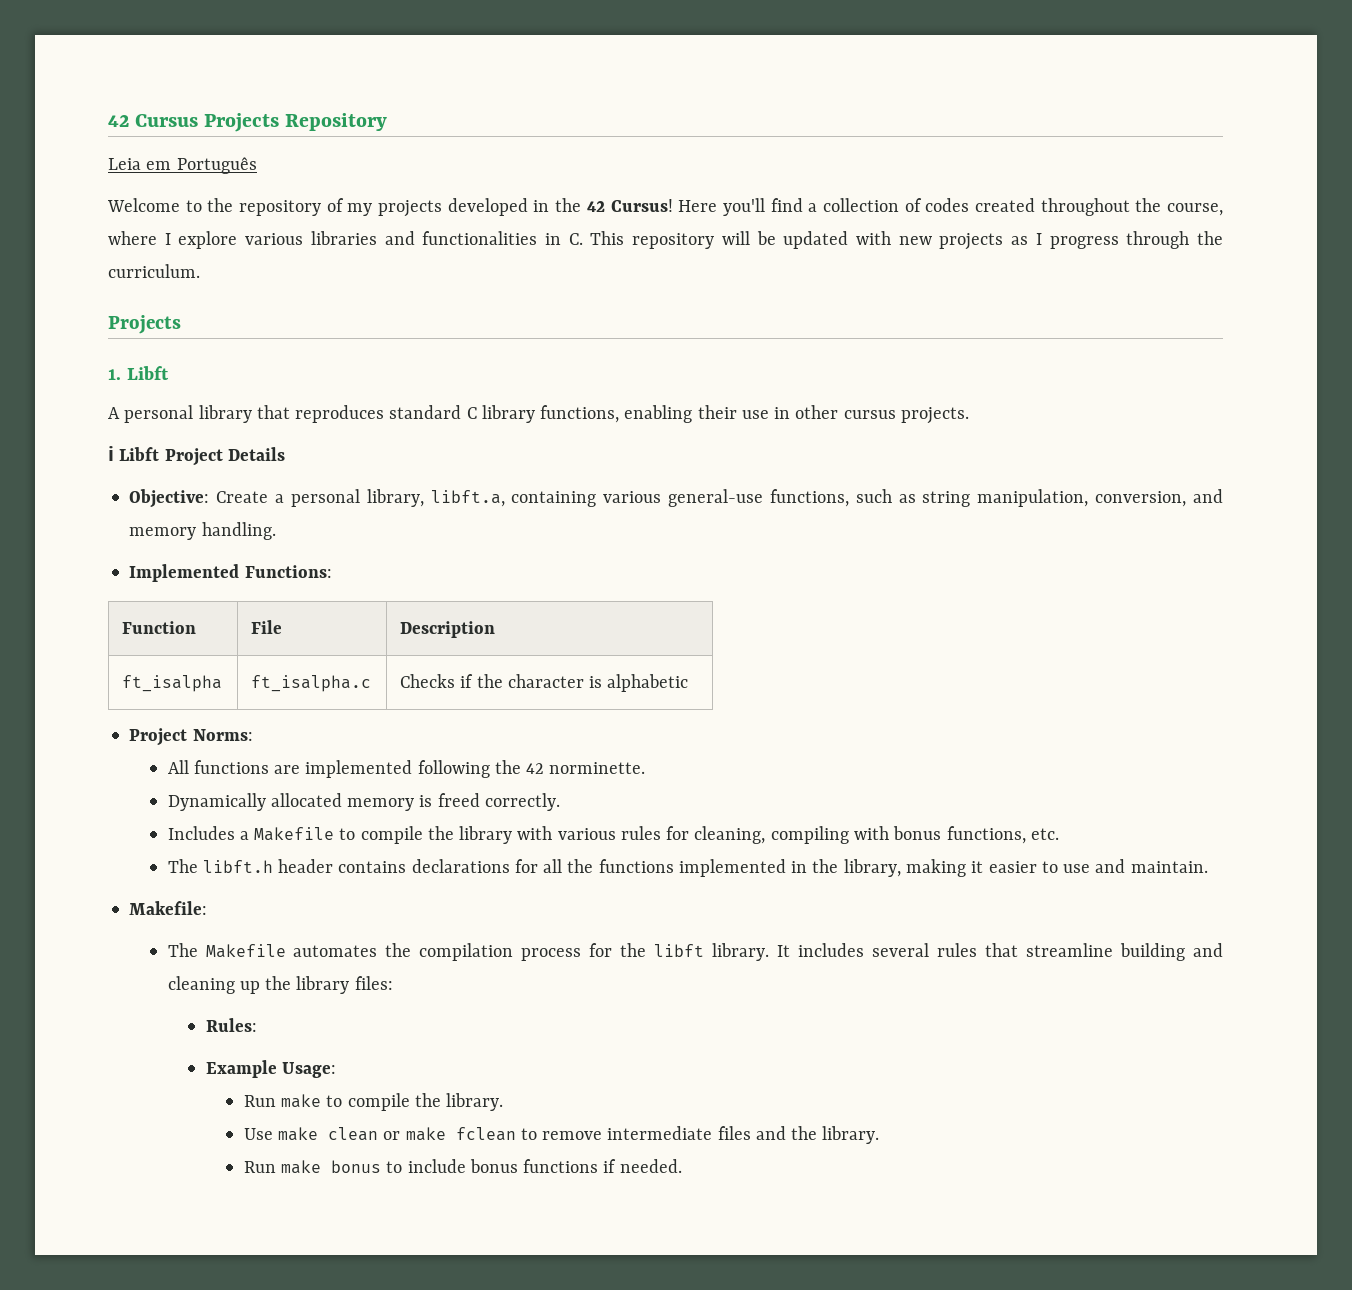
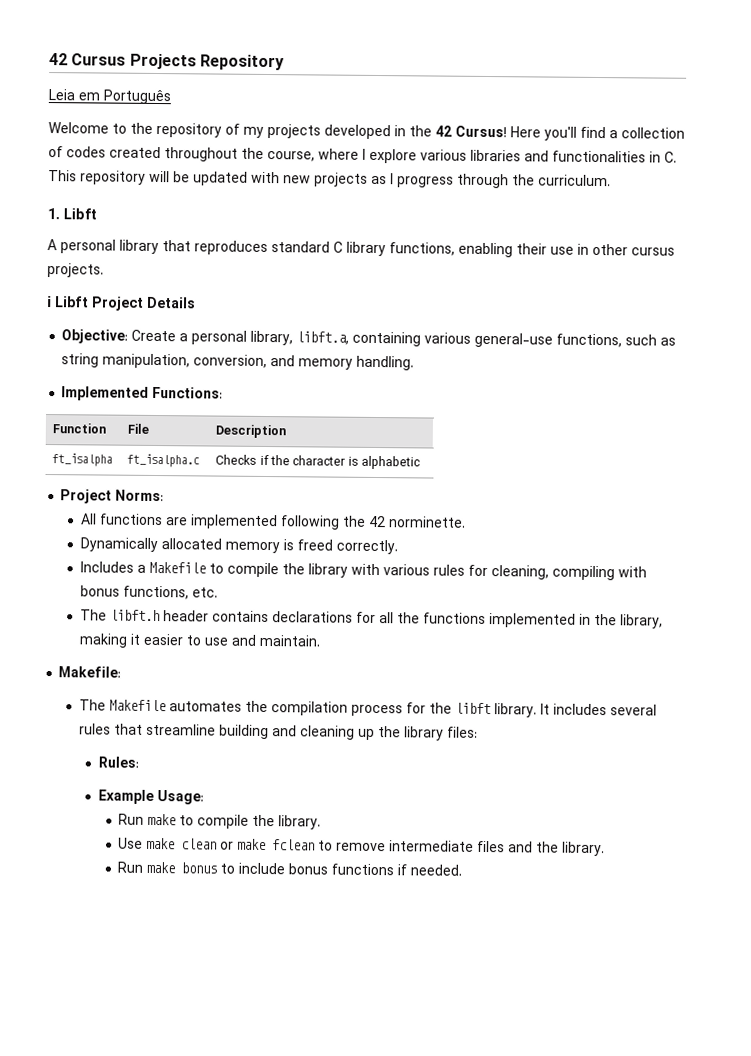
[108,315,181,334] // Projects -> (611, 180) none

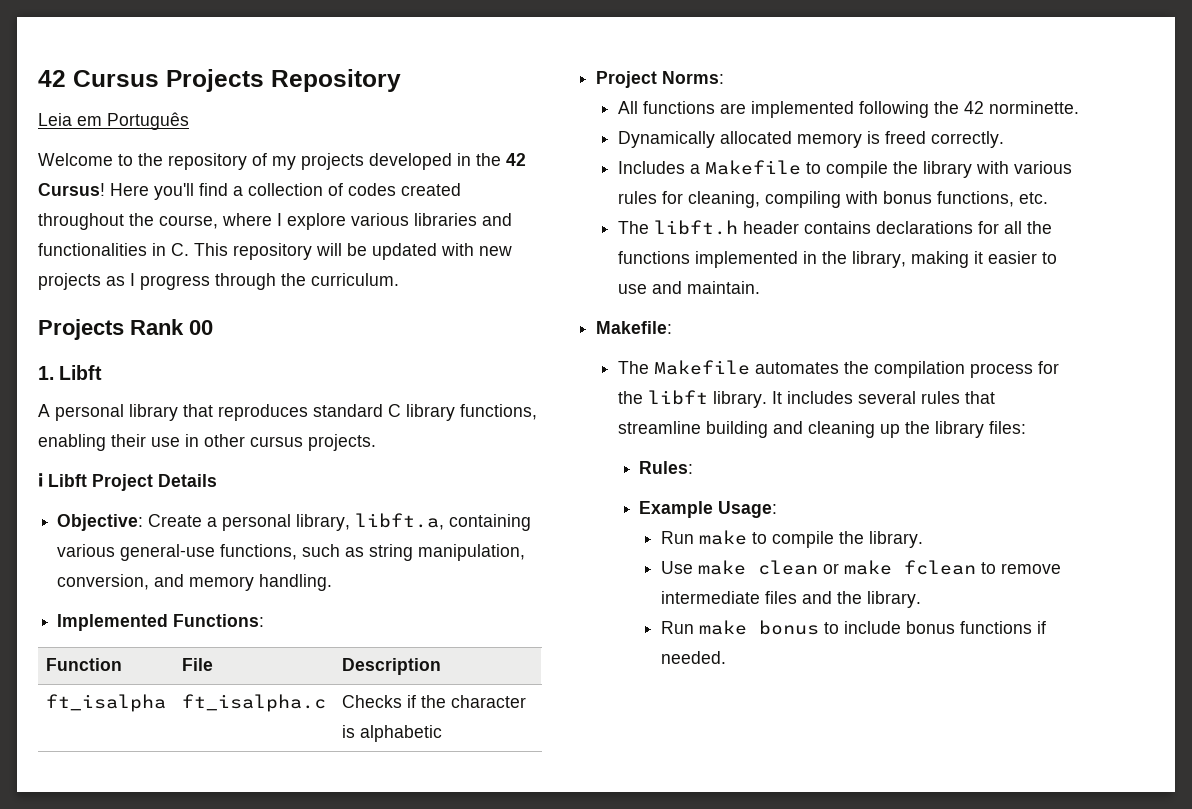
(611, 180) none -> [38,319,213,340] // Projects Rank 00

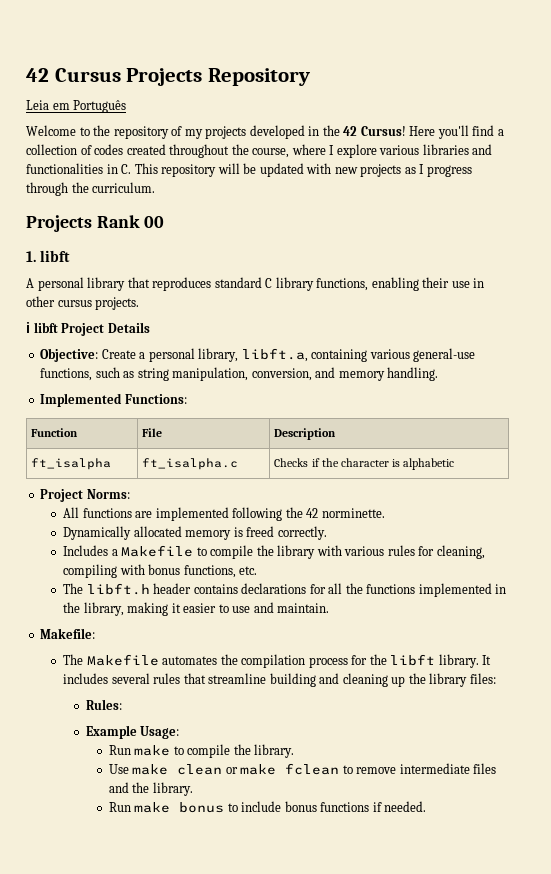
[59,365,103,380] Libft -> [40,250,71,262] libft
[48,474,87,487] Libft -> [33,322,58,333] libft

